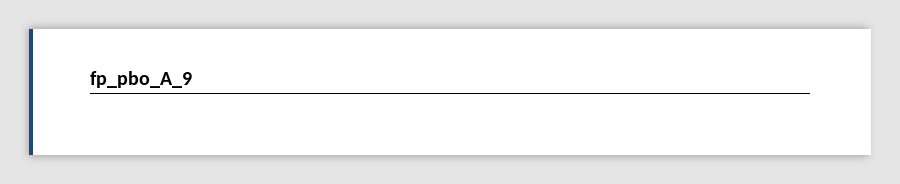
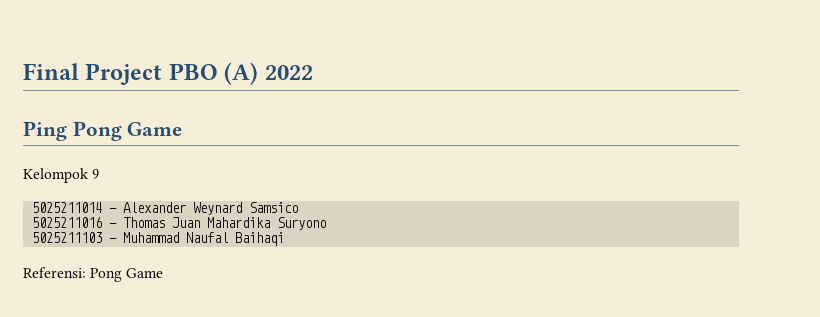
[90,71,192,88] fp_pbo_A_9 -> [23,62,313,85] [23,121,183,141] [23,168,100,183] [32,202,299,215] [32,217,327,230] [32,232,285,246] [23,267,164,282] Final Project PBO (A) 2022 // Ping Pong Game // Kelompok 9 // 5025211014 - Alexander Weynard Samsico // 5025211016 - Thomas Juan Mahardika Suryono // 5025211103 - Muhammad Naufal Baihaqi // Referensi: Pong Game

